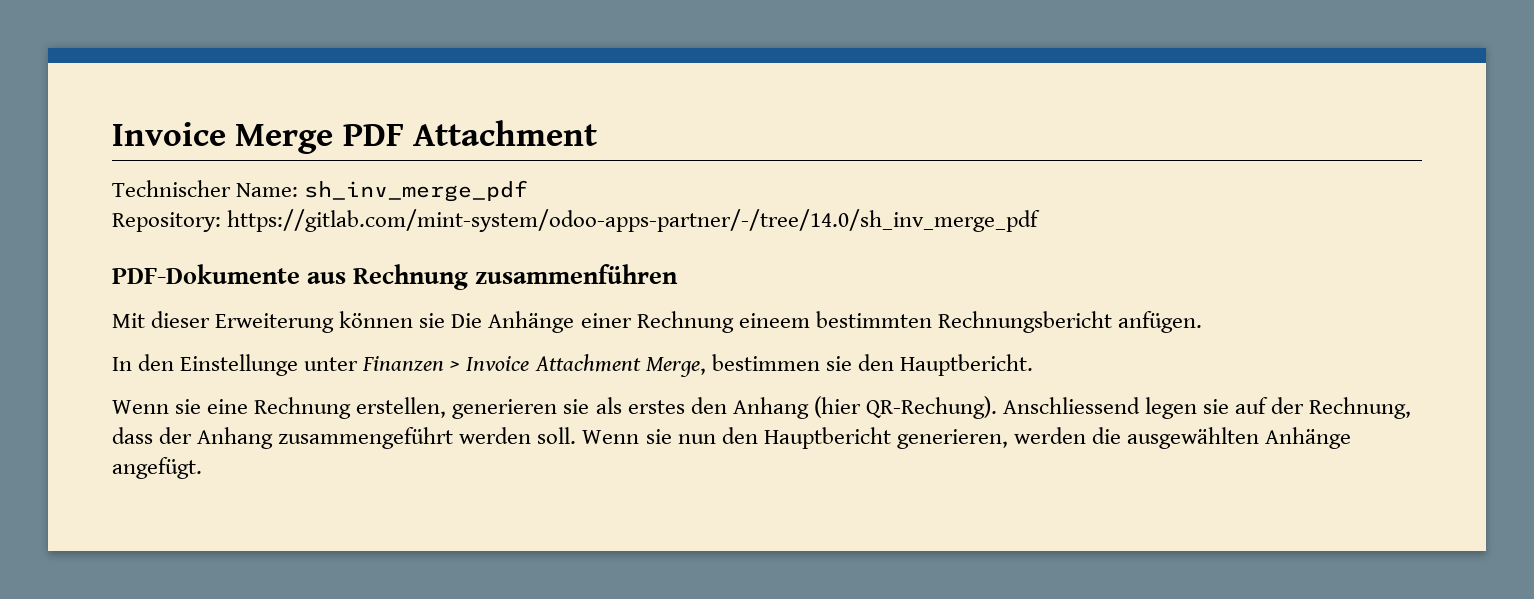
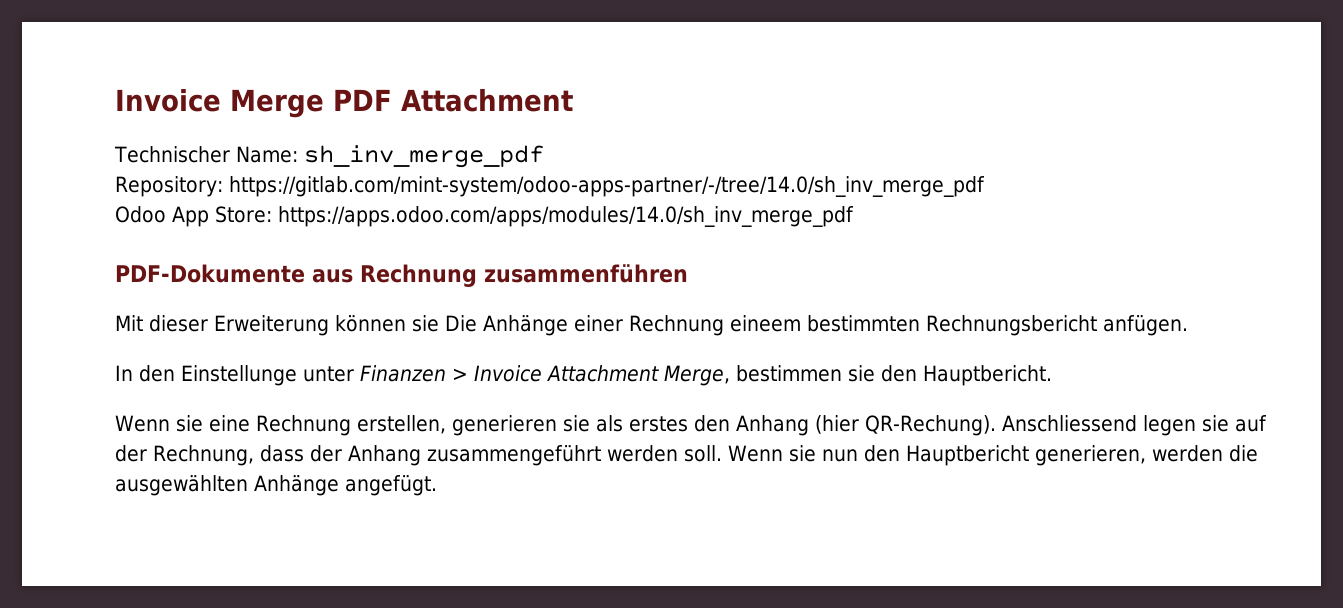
(1041, 220) none -> [115,206,854,227] // Odoo App Store: https://apps.odoo.com/apps/modules/14.0/sh_inv_merge_pdf

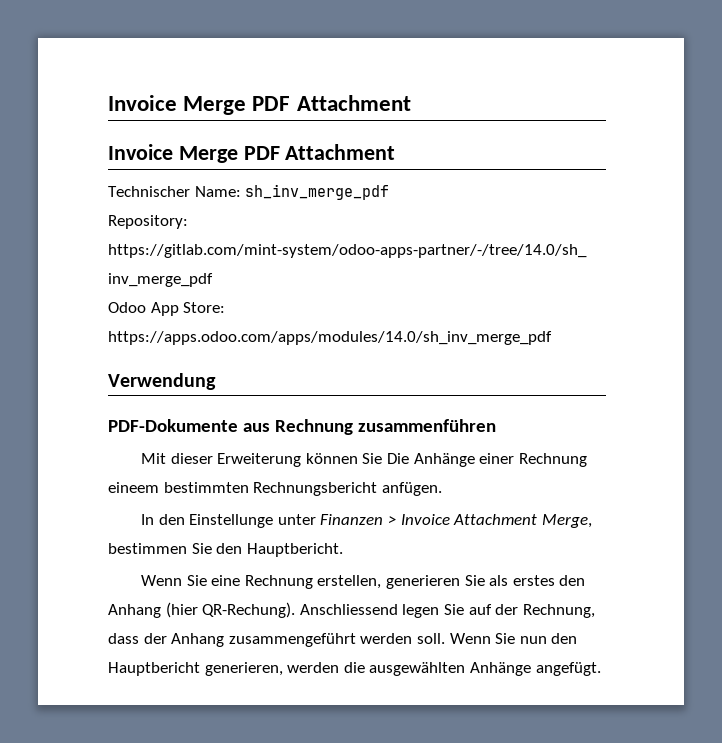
[115,88,573,118] Invoice Merge PDF Attachment -> [108,95,411,115] [108,144,396,163] Invoice Merge PDF Attachment // Invoice Merge PDF Attachment
(854, 216) none -> [108,373,216,390] // Verwendung
[411,315,439,332] sie -> [362,453,383,464] Sie
[848,365,875,382] sie -> [191,543,212,554] Sie
[175,415,203,432] sie -> [186,575,207,586] Sie
[562,415,590,432] sie -> [464,575,485,586] Sie
[1201,415,1229,432] sie -> [443,604,464,615] Sie
[788,445,816,462] sie -> [495,633,516,644] Sie

